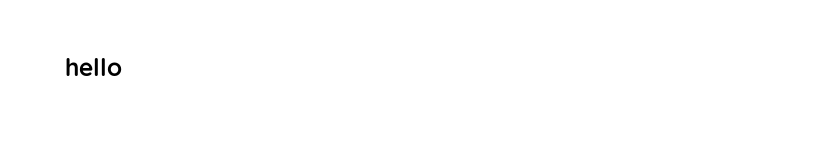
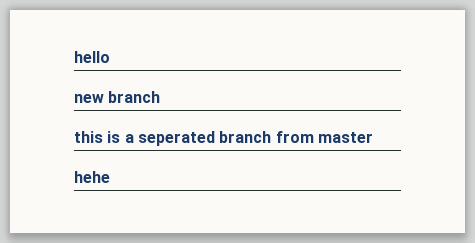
(122, 67) none -> [74,91,161,103] [74,131,373,146] [74,171,110,183] // new branch // this is a seperated branch from master // hehe

